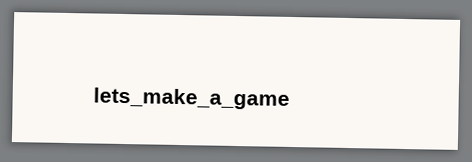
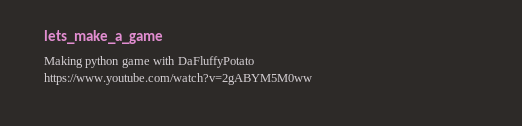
(290, 98) none -> [44,56,254,68] [44,73,312,85] // Making python game with DaFluffyPotato https://www.youtube.com/watch?v=2gABYM5M0ww

